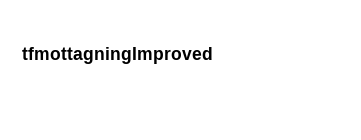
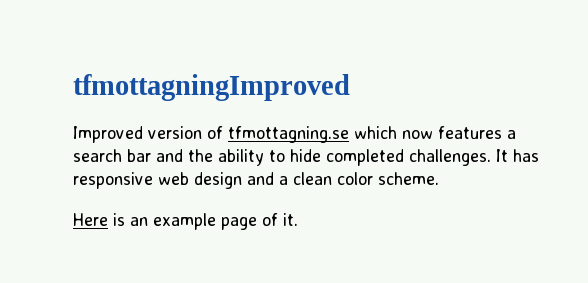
(213, 55) none -> [73,126,516,143] [73,149,539,166] [73,172,439,189] [73,213,298,230] // Improved version of tfmottagning.se which now features a search bar and the ability to hide completed challenges. It has responsive web design and a clean color scheme. // Here is an example page of it.

